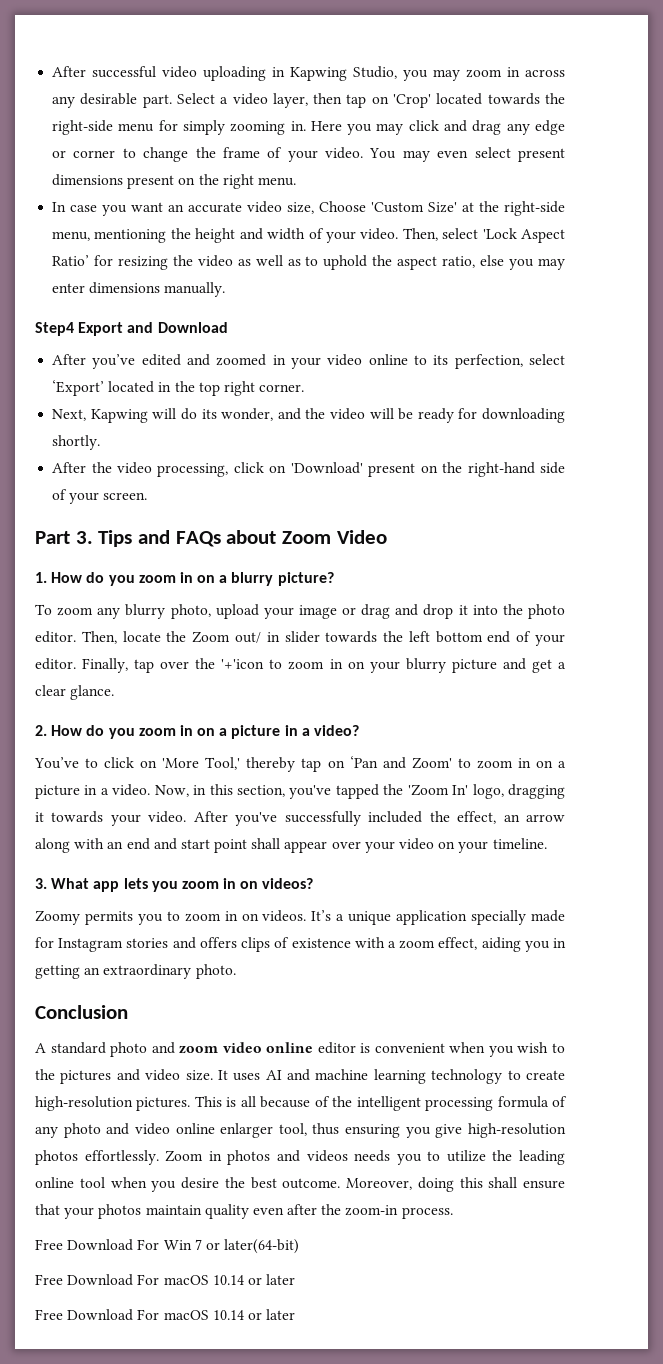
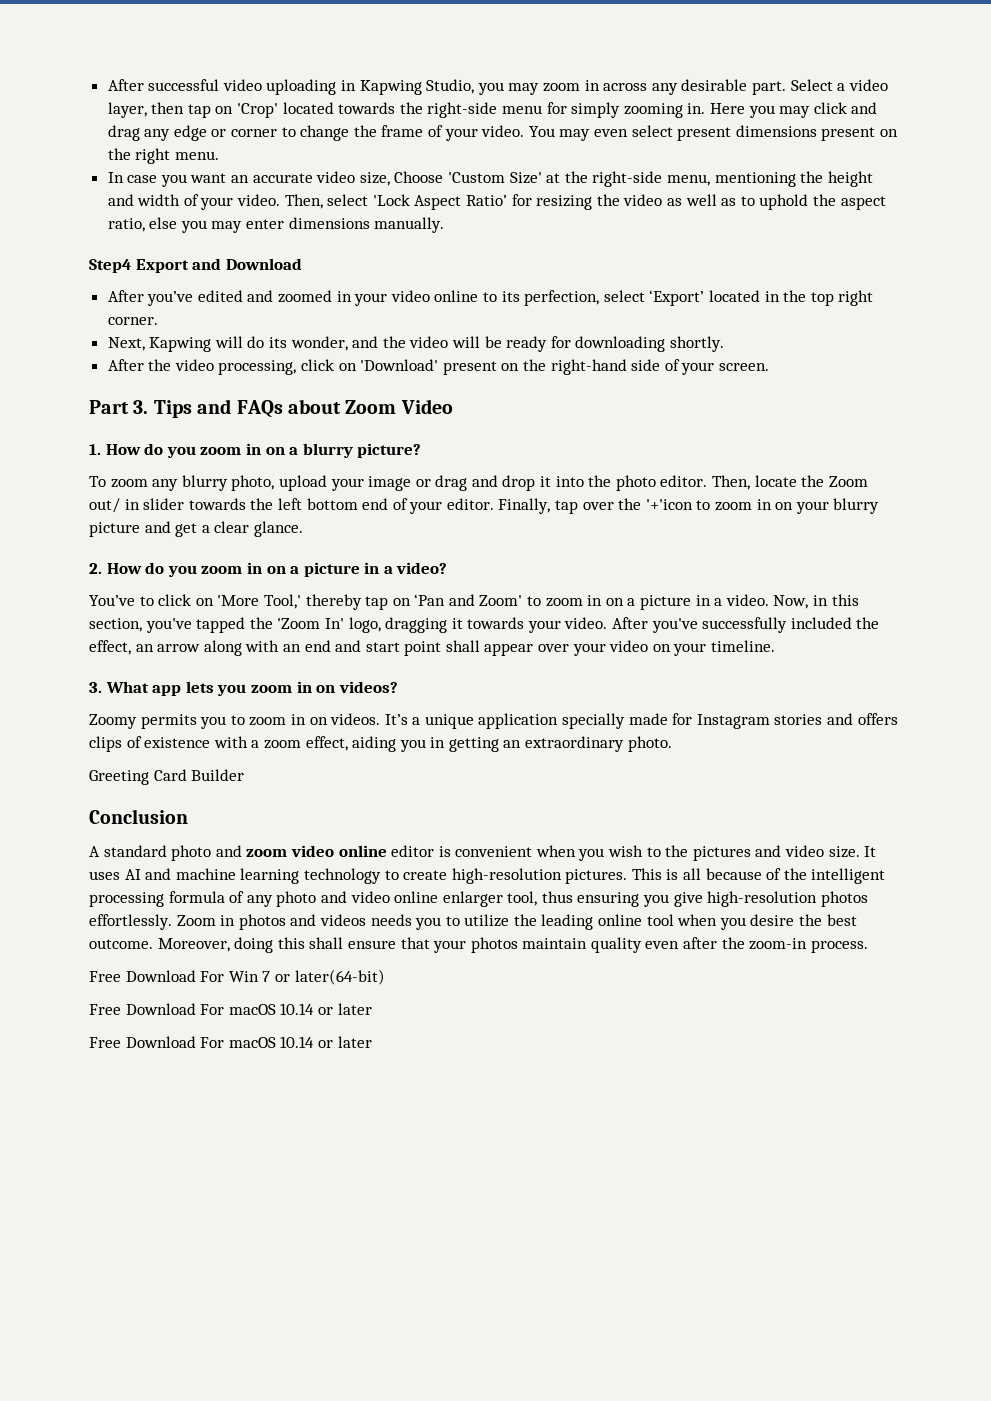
(236, 971) none -> [89,769,245,785] // Greeting Card Builder

